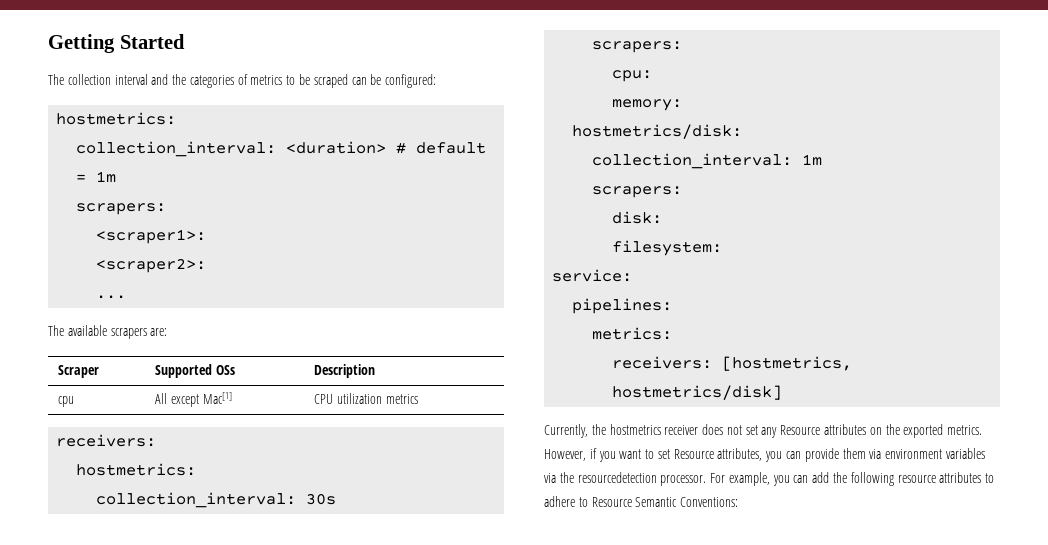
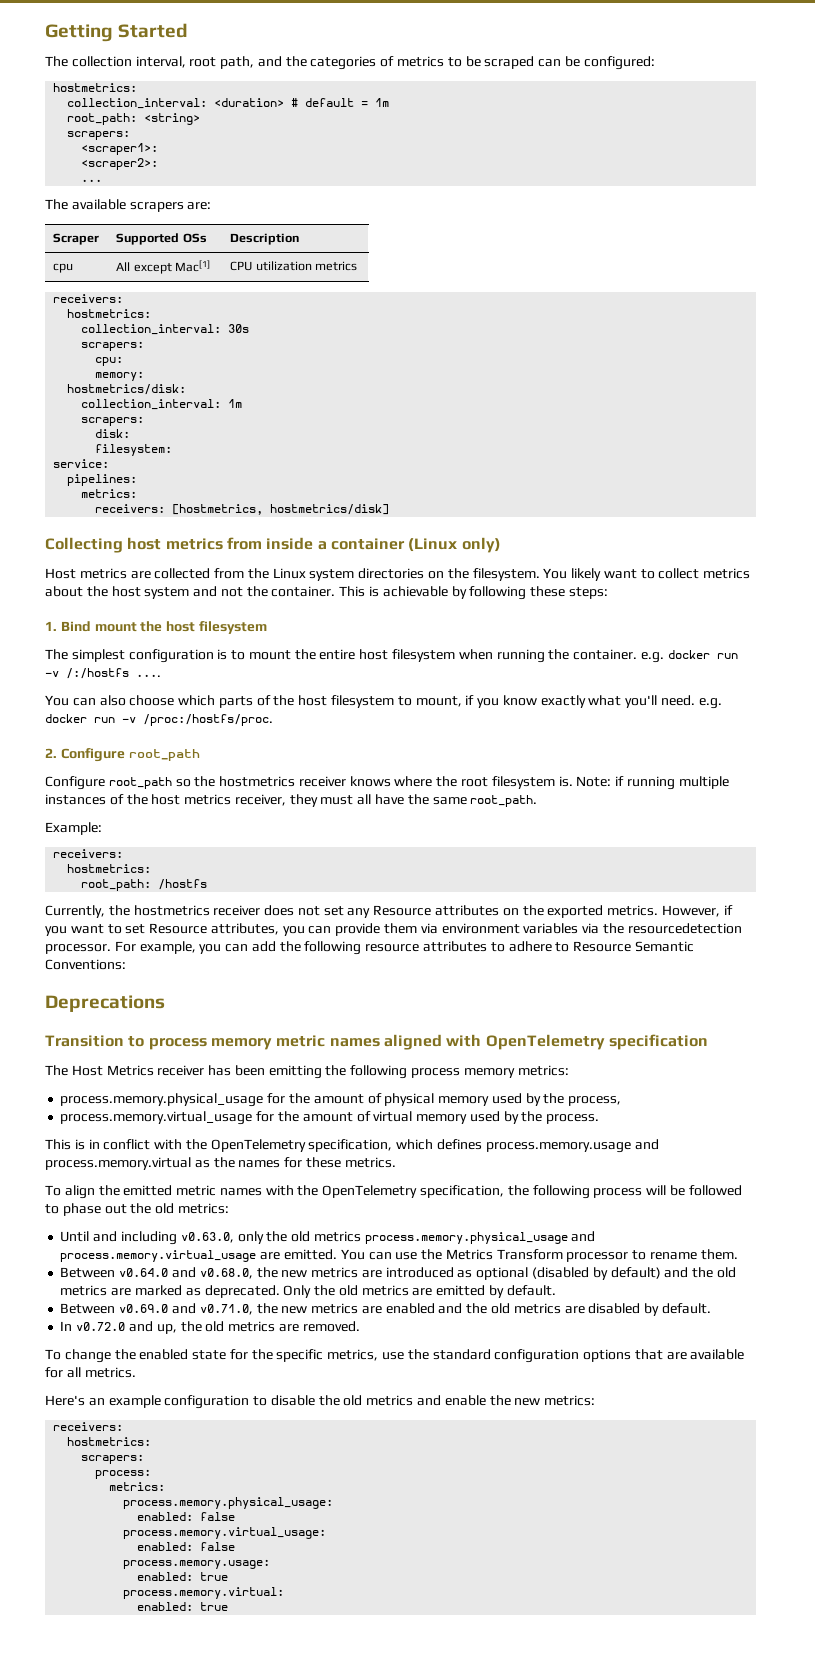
[114,74,148,85] interval -> [135,56,255,69] interval, root path,
(117, 177) none -> [67,113,201,125] // root_path: <string>
(783, 392) none -> [45,537,501,553] [45,568,751,581] [45,586,608,600] [45,621,267,634] [45,649,738,663] [45,668,161,679] [45,695,722,709] [45,714,273,726] [45,748,200,762] [45,776,729,790] [45,794,538,807] [45,822,102,835] [53,849,124,858] [67,864,152,873] [81,879,208,891] // Collecting host metrics from inside a container (Linux only) // Host metrics are collected from the Linux system directories on the filesystem. You likely want to collect metrics about the host system and not the container. This is achievable by following these steps: // 1. Bind mount the host filesystem // The simplest configuration is to mount the entire host filesystem when running the container. e.g. docker run -v /:/hostfs .... // You can also choose which parts of the host filesystem to mount, if you know exactly what you'll need. e.g. docker run -v /proc:/hostfs/proc. // 2. Configure root_path // Configure root_path so the hostmetrics receiver knows where the root filesystem is. Note: if running multiple instances of the host metrics receiver, they must all have the same root_path. // Example: // receivers: // hostmetrics: // root_path: /hostfs
(739, 502) none -> [45,995,165,1012] [45,1034,708,1050] [45,1065,569,1079] [60,1093,622,1107] [60,1111,600,1125] [45,1139,659,1153] [45,1157,396,1170] [45,1185,742,1199] [45,1203,229,1216] [60,1231,596,1245] [60,1249,738,1262] [60,1267,736,1280] [60,1285,556,1298] [60,1303,711,1316] [60,1321,360,1334] [45,1349,745,1363] [45,1367,136,1378] [45,1395,596,1409] [53,1422,124,1431] [67,1437,152,1446] [81,1454,145,1464] [95,1469,152,1479] [109,1482,166,1491] [123,1497,334,1509] [137,1512,236,1521] [123,1527,327,1539] [137,1542,236,1551] [123,1559,271,1569] [137,1572,229,1581] [123,1587,285,1599] [137,1602,229,1611] // Deprecations // Transition to process memory metric names aligned with OpenTelemetry specification // The Host Metrics receiver has been emitting the following process memory metrics: // process.memory.physical_usage for the amount of physical memory used by the process, // process.memory.virtual_usage for the amount of virtual memory used by the process. // This is in conflict with the OpenTelemetry specification, which defines process.memory.usage and process.memory.virtual as the names for these metrics. // To align the emitted metric names with the OpenTelemetry specification, the following process will be followed to phase out the old metrics: // Until and including v0.63.0, only the old metrics process.memory.physical_usage and process.memory.virtual_usage are emitted. You can use the Metrics Transform processor to rename them. // Between v0.64.0 and v0.68.0, the new metrics are introduced as optional (disabled by default) and the old metrics are marked as deprecated. Only the old metrics are emitted by default. // Between v0.69.0 and v0.71.0, the new metrics are enabled and the old metrics are disabled by default. // In v0.72.0 and up, the old metrics are removed. // To change the enabled state for the specific metrics, use the standard configuration options that are available for all metrics. // Here's an example configuration to disable the old metrics and enable the new metrics: // receivers: // hostmetrics: // scrapers: // process: // metrics: // process.memory.physical_usage: // enabled: false // process.memory.virtual_usage: // enabled: false // process.memory.usage: // enabled: true // process.memory.virtual: // enabled: true

